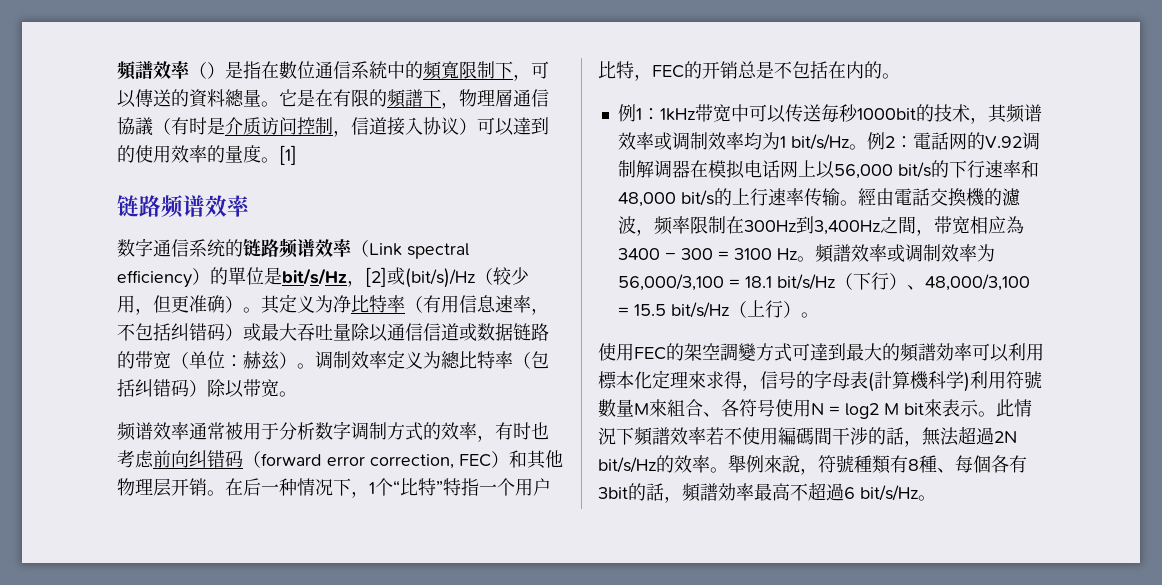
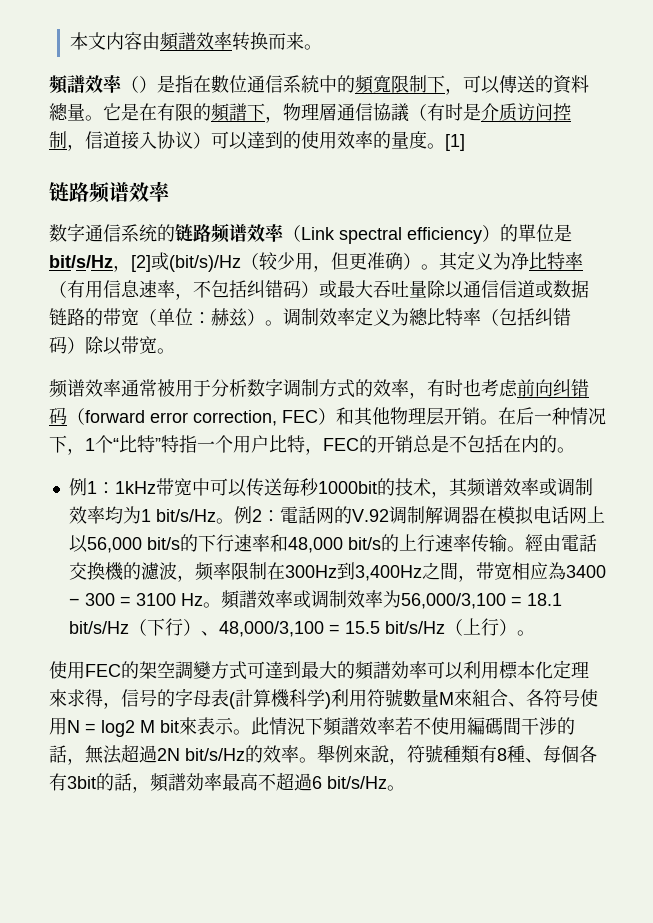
(117, 70) none -> [69,32,322,51] 本文内容由頻譜效率转换而来。 //

